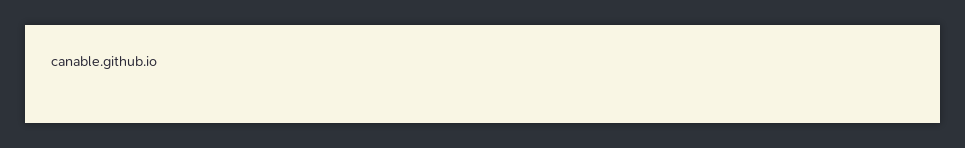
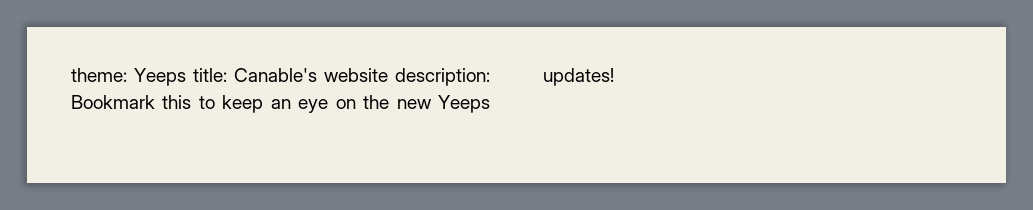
[51,56,157,69] canable.github.io -> [71,68,490,86] [71,95,491,113] [543,68,614,86] theme: Yeeps title: Canable's website description: Bookmark this to keep an eye on the new Yeeps updates!

